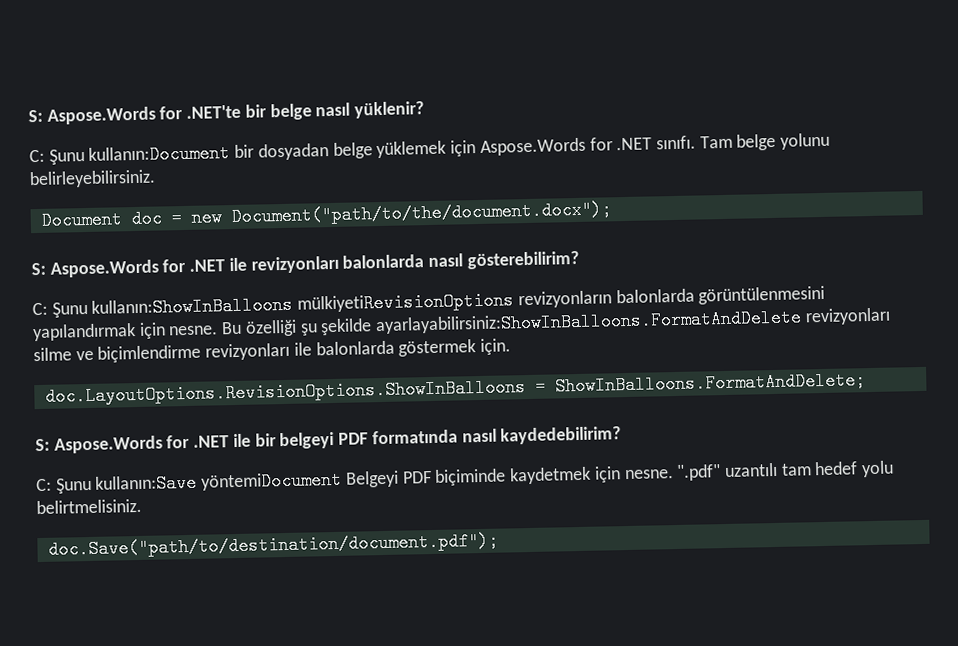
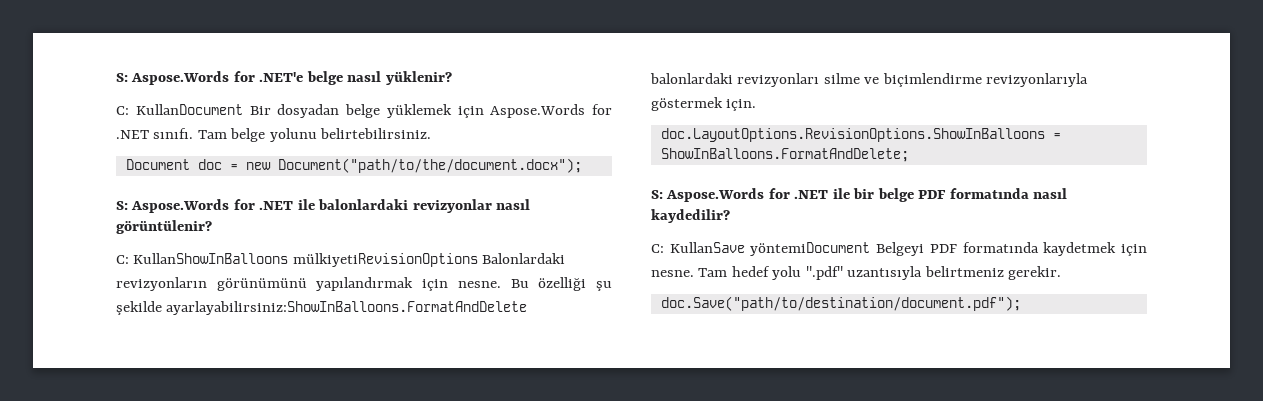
[28,104,267,125] S: Aspose.Words for .NET'te bir -> [116,71,304,85] S: Aspose.Words for .NET'e
[48,144,255,165] Şunu kullanın:Document bir -> [135,104,271,115] KullanDocument Bir
[29,169,156,189] belirleyebilirsiniz. -> [320,128,432,139] belirtebilirsiniz.
[250,250,579,274] [32,285,826,318] revizyonları balonlarda nasıl gösterebilirim? // C: Şunu kullanın:ShowInBalloons mülkiyetiRevisionOptions revizyonların balonlarda görüntülenmesini -> [318,199,531,213] [116,220,212,234] [116,253,566,267] [116,277,307,291] balonlardaki revizyonlar nasıl görüntülenir? // C: KullanShowInBalloons mülkiyetiRevisionOptions Balonlardaki revizyonların görünümünü
(803, 322) none -> [650,73,733,84] balonlardaki
[205,340,395,361] revizyonları ile balonlarda -> [986,73,1089,87] revizyonlarıyla
[279,431,335,450] belgeyi -> [877,188,914,202] belge
[500,426,622,445] [36,473,198,494] kaydedebilirim? // C: Şunu kullanın:Save -> [651,209,730,223] [651,242,745,253] kaydedilir? // C: KullanSave
[434,468,507,486] biçiminde -> [962,242,1039,253] formatında
[676,460,895,481] [36,498,142,515] ".pdf" uzantılı tam hedef yolu belirtmelisiniz. -> [698,266,1062,280] Tam hedef yolu ".pdf" uzantısıyla belirtmeniz gerekir.

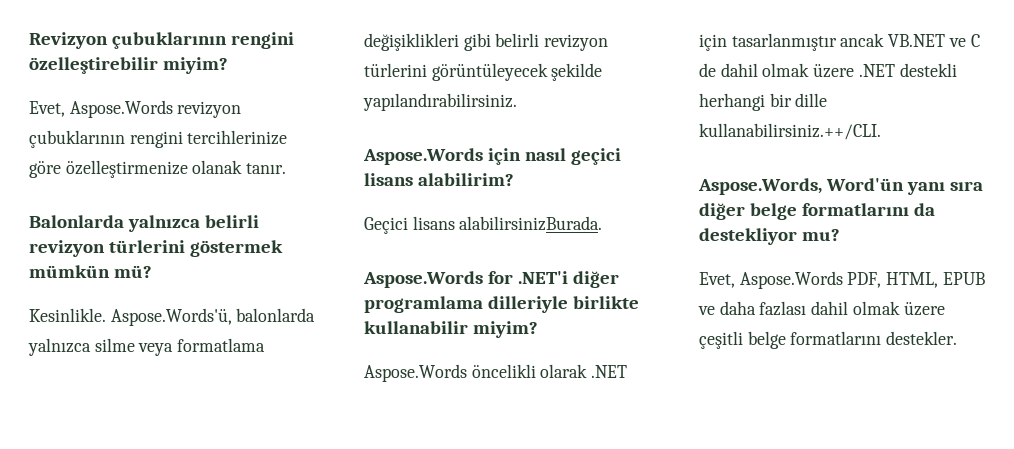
[116,71,452,85] [116,104,612,118] [116,128,432,142] [125,158,582,173] [116,199,531,213] [116,220,212,234] [116,253,566,267] [116,277,612,291] [116,301,528,315] [650,73,1089,87] [651,97,757,111] [660,128,1061,142] [660,148,909,162] [651,188,1068,202] [651,209,730,223] [651,242,1147,256] [651,266,1062,280] [660,296,1021,311] S: Aspose.Words for .NET'e belge nasıl yüklenir? // C: KullanDocument Bir dosyadan belge yüklemek için Aspose.Words for .NET sınıfı. Tam belge yolunu belirtebilirsiniz. // Document doc = new Document("path/to/the/document.docx"); // S: Aspose.Words for .NET ile balonlardaki revizyonlar nasıl görüntülenir? // C: KullanShowInBalloons mülkiyetiRevisionOptions Balonlardaki revizyonların görünümünü yapılandırmak için nesne. Bu özelliği şu şekilde ayarlayabilirsiniz:ShowInBalloons.FormatAndDelete balonlardaki revizyonları silme ve biçimlendirme revizyonlarıyla göstermek için. // doc.LayoutOptions.RevisionOptions.ShowInBalloons = ShowInBalloons.FormatAndDelete; // S: Aspose.Words for .NET ile bir belge PDF formatında nasıl kaydedilir? // C: KullanSave yöntemiDocument Belgeyi PDF formatında kaydetmek için nesne. Tam hedef yolu ".pdf" uzantısıyla belirtmeniz gerekir. // doc.Save("path/to/destination/document.pdf"); -> [29,32,295,49] [29,57,229,74] [29,100,242,118] [29,130,288,148] [29,160,287,178] [29,215,260,232] [29,240,284,257] [29,265,153,278] [29,308,316,326] [28,338,266,356] [364,33,609,51] [364,63,603,81] [363,93,517,111] [363,148,622,165] [364,173,515,186] [364,216,603,234] [363,271,620,288] [364,296,640,313] [364,321,539,338] [364,364,628,382] [699,33,980,51] [699,63,957,78] [699,93,828,111] [699,123,881,140] [698,178,984,195] [699,203,936,220] [699,228,841,245] [699,271,985,289] [698,301,945,316] [699,331,958,349] Revizyon çubuklarının rengini özelleştirebilir miyim? // Evet, Aspose.Words revizyon çubuklarının rengini tercihlerinize göre özelleştirmenize olanak tanır. // Balonlarda yalnızca belirli revizyon türlerini göstermek mümkün mü? // Kesinlikle. Aspose.Words'ü, balonlarda yalnızca silme veya formatlama değişiklikleri gibi belirli revizyon türlerini görüntüleyecek şekilde yapılandırabilirsiniz. // Aspose.Words için nasıl geçici lisans alabilirim? // Geçici lisans alabilirsinizBurada. // Aspose.Words for .NET'i diğer programlama dilleriyle birlikte kullanabilir miyim? // Aspose.Words öncelikli olarak .NET için tasarlanmıştır ancak VB.NET ve C de dahil olmak üzere .NET destekli herhangi bir dille kullanabilirsiniz.++/CLI. // Aspose.Words, Word'ün yanı sıra diğer belge formatlarını da destekliyor mu? // Evet, Aspose.Words PDF, HTML, EPUB ve daha fazlası dahil olmak üzere çeşitli belge formatlarını destekler.

